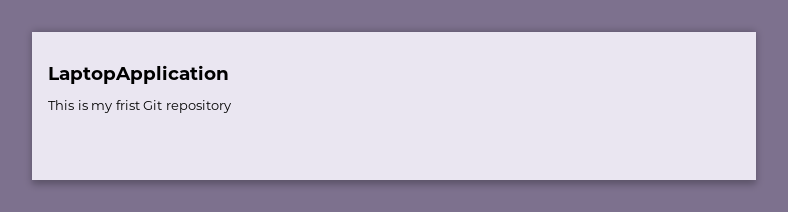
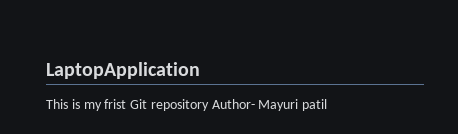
(232, 106) none -> [211,99,328,111] Author- Mayuri patil

